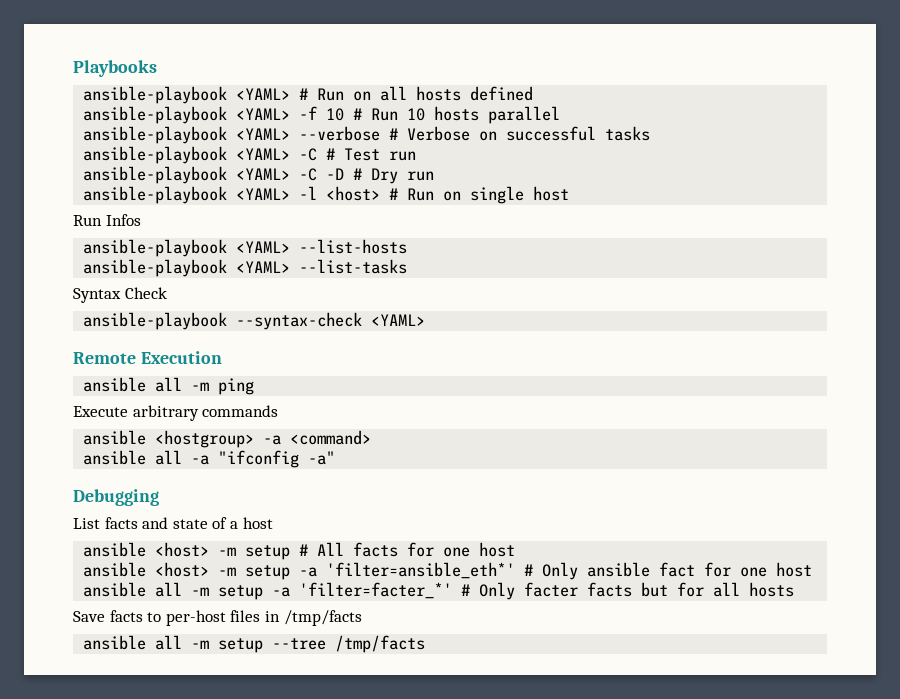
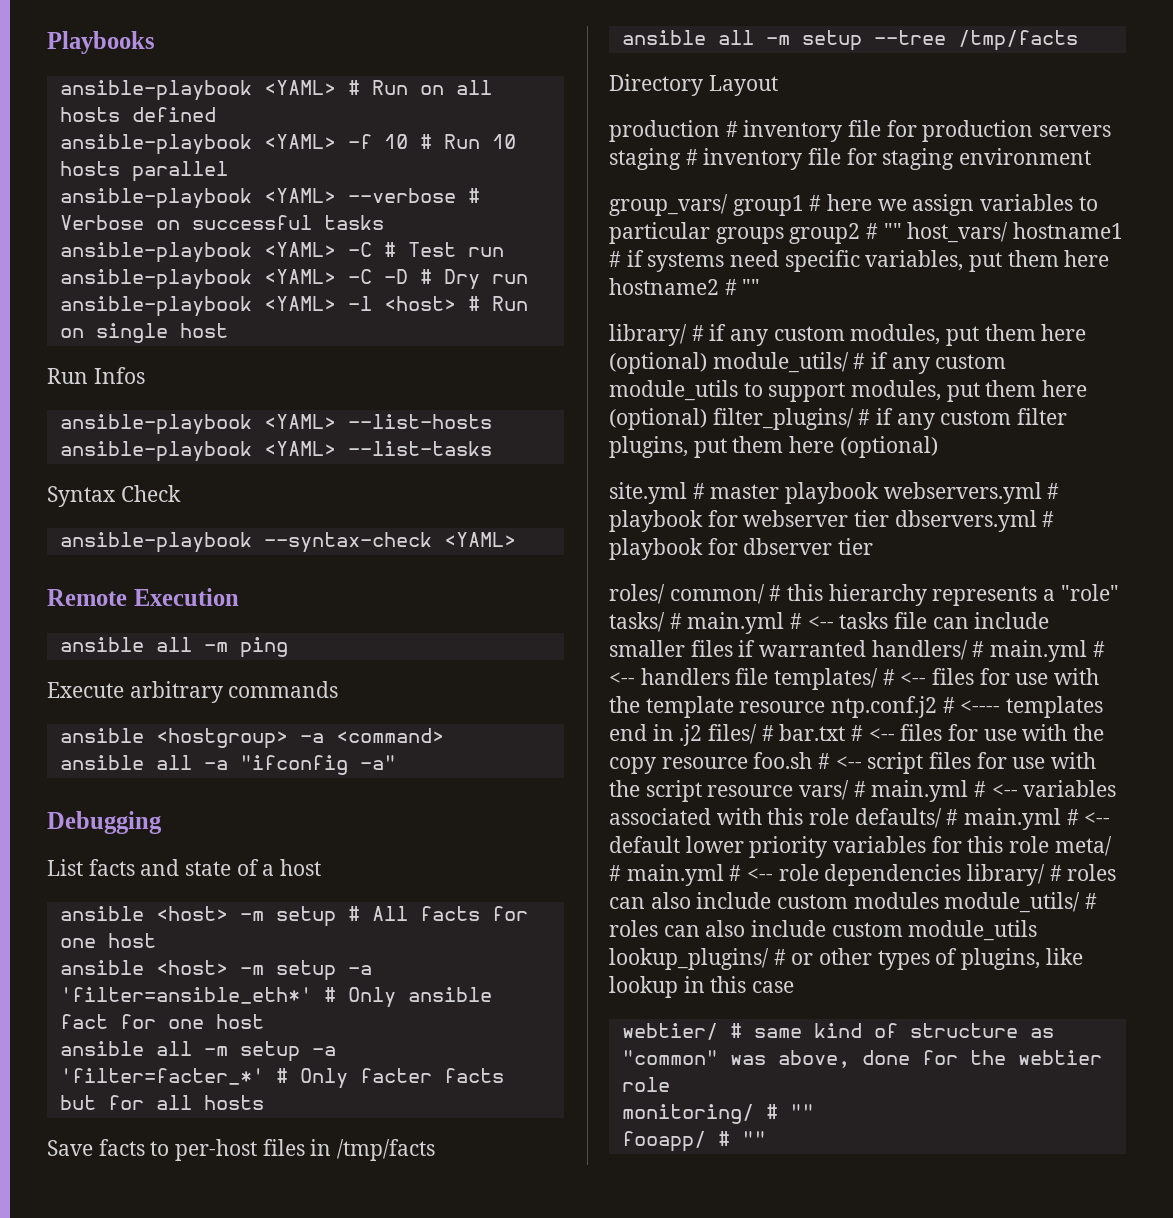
(426, 644) none -> [609,74,778,96] [609,120,1112,142] [609,148,1092,170] [609,194,1098,216] [609,222,1124,244] [609,250,1110,272] [609,278,761,295] [609,324,1087,346] [609,352,1007,374] [609,380,1088,402] [609,408,1068,430] [609,436,938,458] [609,482,1060,504] [609,510,1055,532] [609,538,874,560] [609,584,1119,606] [609,612,1050,634] [609,640,1105,662] [609,668,1100,690] [609,696,1104,718] [609,724,1105,746] [609,752,1097,774] [609,780,1117,802] [609,808,1111,830] [609,836,1112,858] [609,864,1117,886] [609,892,1098,913] [609,920,1038,941] [609,948,1083,970] [609,976,795,998] [621,1023,1054,1040] [621,1050,1102,1068] [621,1077,670,1092] [621,1104,814,1124] [621,1131,766,1152] // Directory Layout // production # inventory file for production servers staging # inventory file for staging environment // group_vars/ group1 # here we assign variables to particular groups group2 # "" host_vars/ hostname1 # if systems need specific variables, put them here hostname2 # "" // library/ # if any custom modules, put them here (optional) module_utils/ # if any custom module_utils to support modules, put them here (optional) filter_plugins/ # if any custom filter plugins, put them here (optional) // site.yml # master playbook webservers.yml # playbook for webserver tier dbservers.yml # playbook for dbserver tier // roles/ common/ # this hierarchy represents a "role" tasks/ # main.yml # <-- tasks file can include smaller files if warranted handlers/ # main.yml # <-- handlers file templates/ # <-- files for use with the template resource ntp.conf.j2 # <---- templates end in .j2 files/ # bar.txt # <-- files for use with the copy resource foo.sh # <-- script files for use with the script resource vars/ # main.yml # <-- variables associated with this role defaults/ # main.yml # <-- default lower priority variables for this role meta/ # main.yml # <-- role dependencies library/ # roles can also include custom modules module_utils/ # roles can also include custom module_utils lookup_plugins/ # or other types of plugins, like lookup in this case // webtier/ # same kind of structure as "common" was above, done for the webtier role // monitoring/ # "" // fooapp/ # ""

